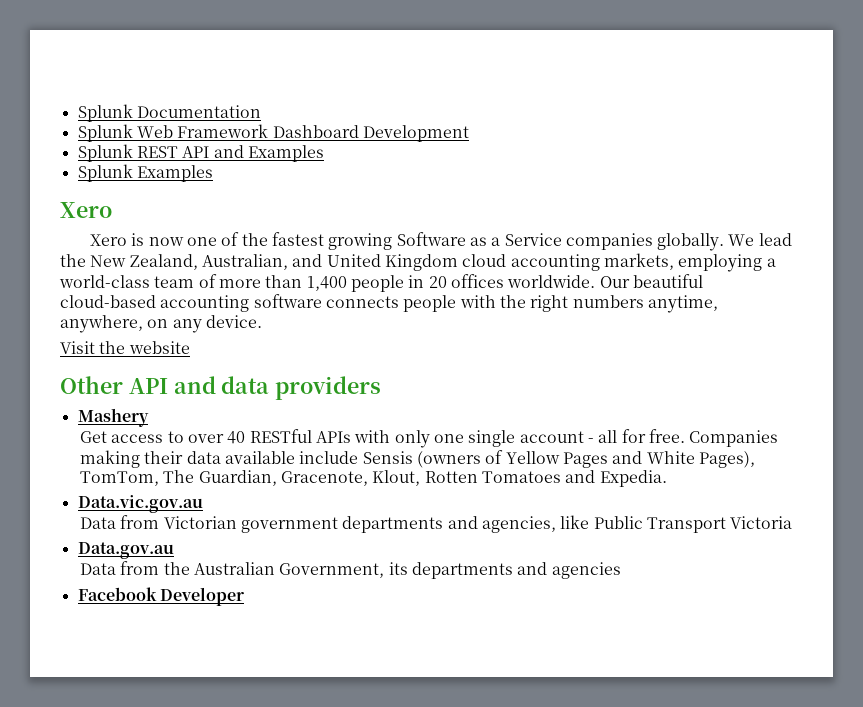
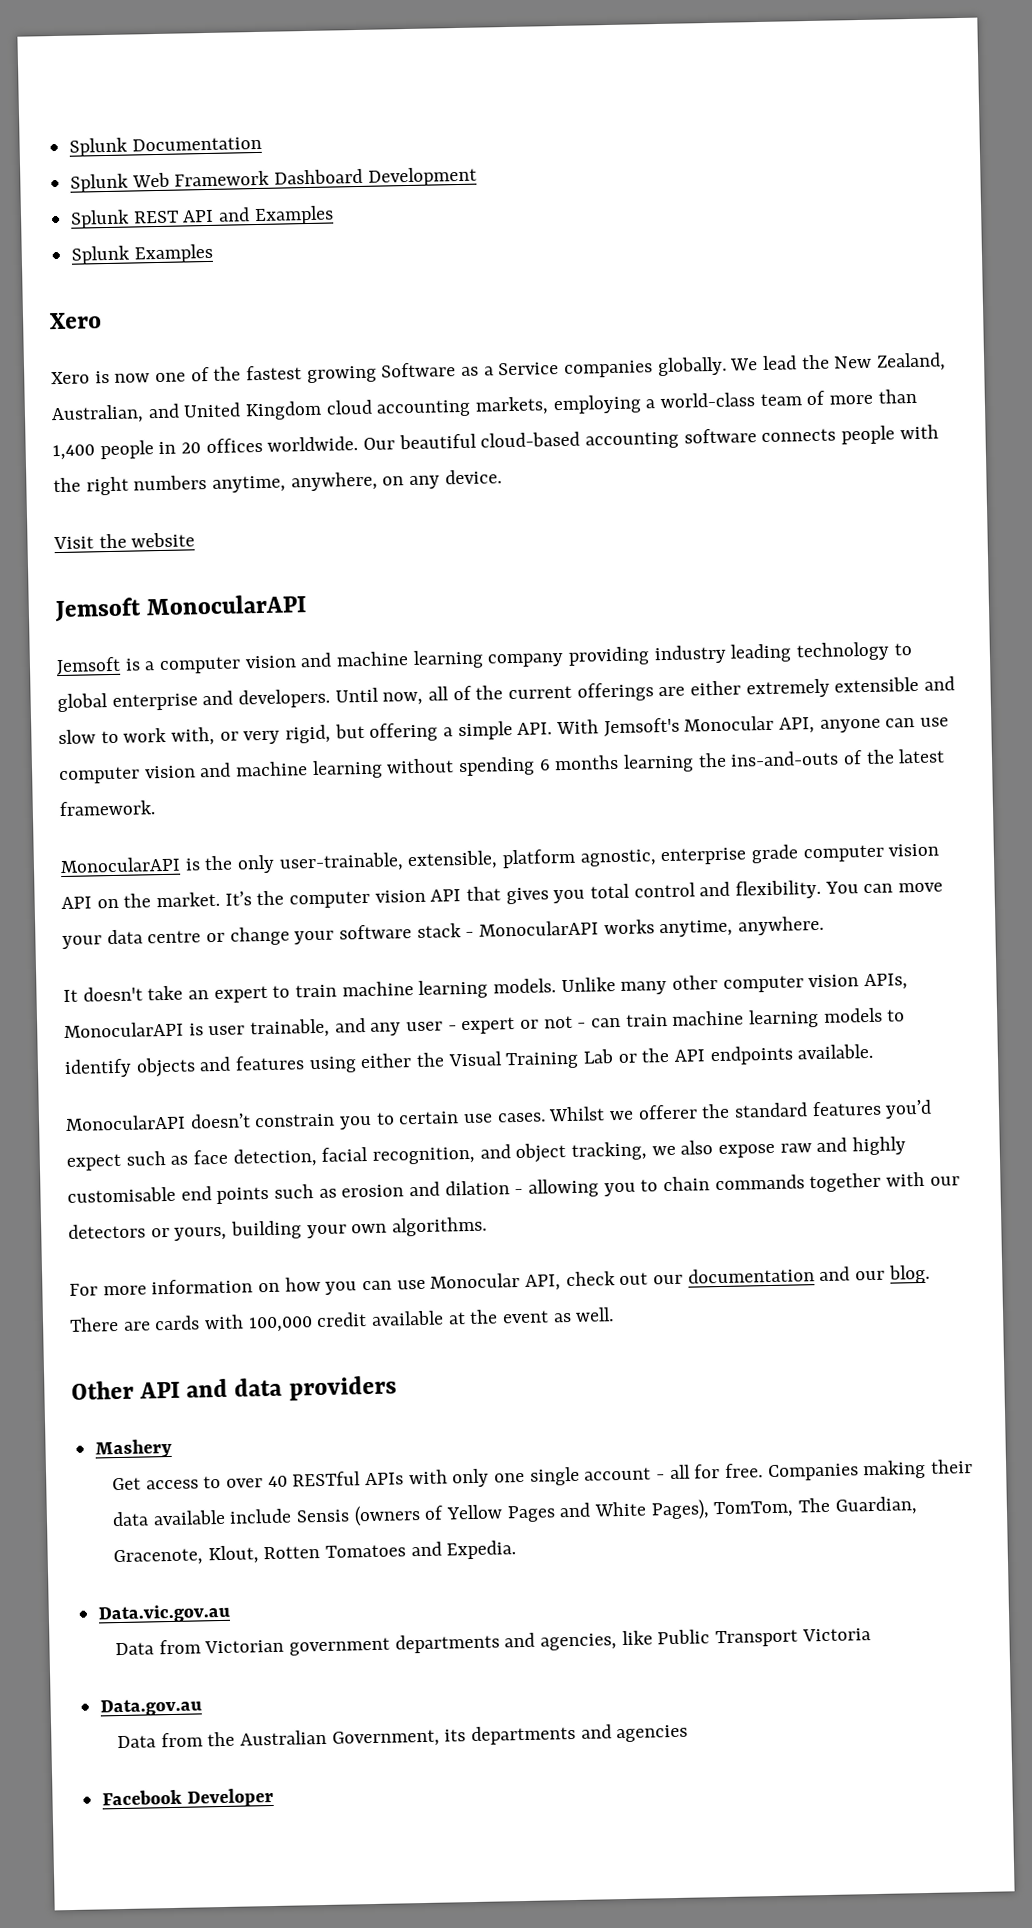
(190, 347) none -> [54,594,307,623] [56,641,912,676] [57,676,956,713] [58,715,950,746] [59,748,946,785] [59,800,155,817] [60,843,940,874] [61,879,944,910] [62,915,825,950] [63,973,909,1004] [64,1007,906,1039] [64,1043,874,1078] [65,1099,933,1131] [66,1136,907,1171] [67,1171,960,1205] [68,1216,488,1241] [69,1264,930,1296] [69,1307,615,1333] // Jemsoft MonocularAPI // Jemsoft is a computer vision and machine learning company providing industry leading technology to global enterprise and developers. Until now, all of the current offerings are either extremely extensible and slow to work with, or very rigid, but offering a simple API. With Jemsoft's Monocular API, anyone can use computer vision and machine learning without spending 6 months learning the ins-and-outs of the latest framework. // MonocularAPI is the only user-trainable, extensible, platform agnostic, enterprise grade computer vision API on the market. It’s the computer vision API that gives you total control and flexibility. You can move your data centre or change your software stack - MonocularAPI works anytime, anywhere. // It doesn't take an expert to train machine learning models. Unlike many other computer vision APIs, MonocularAPI is user trainable, and any user - expert or not - can train machine learning models to identify objects and features using either the Visual Training Lab or the API endpoints available. // MonocularAPI doesn’t constrain you to certain use cases. Whilst we offerer the standard features you’d expect such as face detection, facial recognition, and object tracking, we also expose raw and highly customisable end points such as erosion and dilation - allowing you to chain commands together with our detectors or yours, building your own algorithms. // For more information on how you can use Monocular API, check out our documentation and our blog. There are cards with 100,000 credit available at the event as well.

